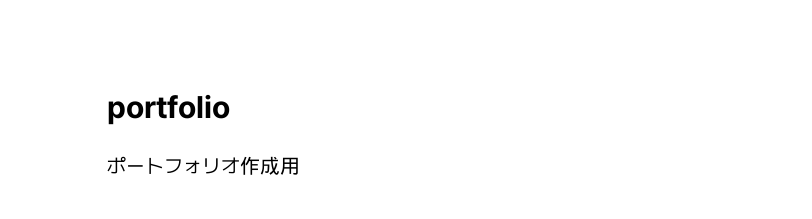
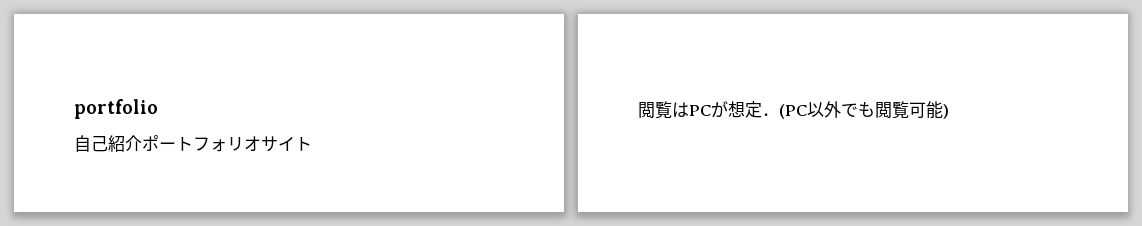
(230, 109) none -> [74,135,142,152] 自己紹介
[240,156,300,175] 作成用 -> [261,136,312,152] [638,101,949,119] サイト // 閲覧はPCが想定．(PC以外でも閲覧可能)

